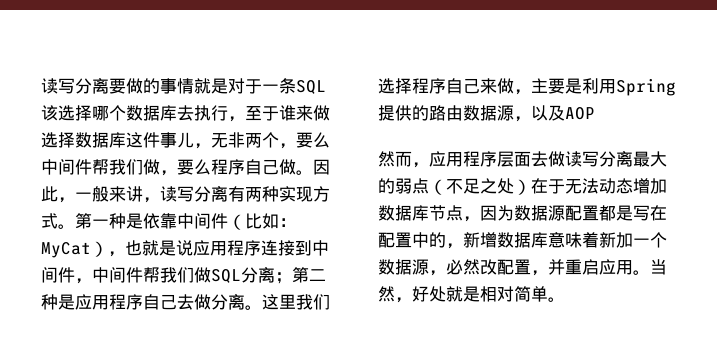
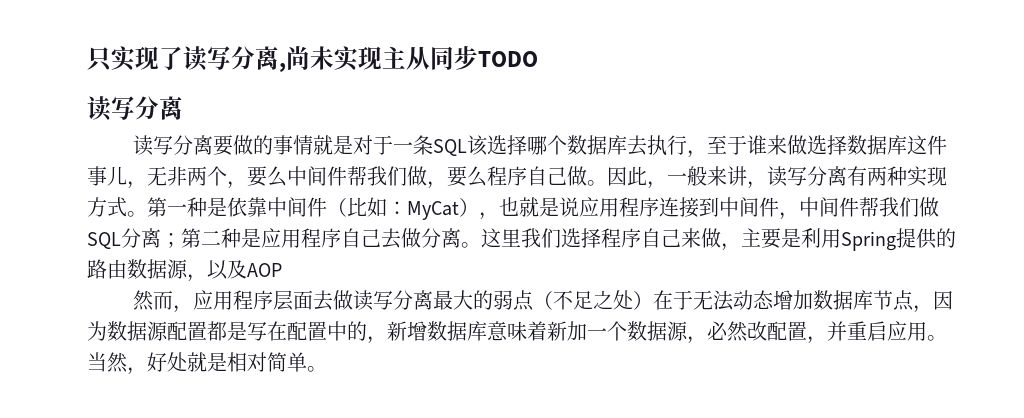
(41, 86) none -> [87,46,538,72] [87,96,183,121] 只实现了读写分离,尚未实现主从同步TODO // 读写分离 //

